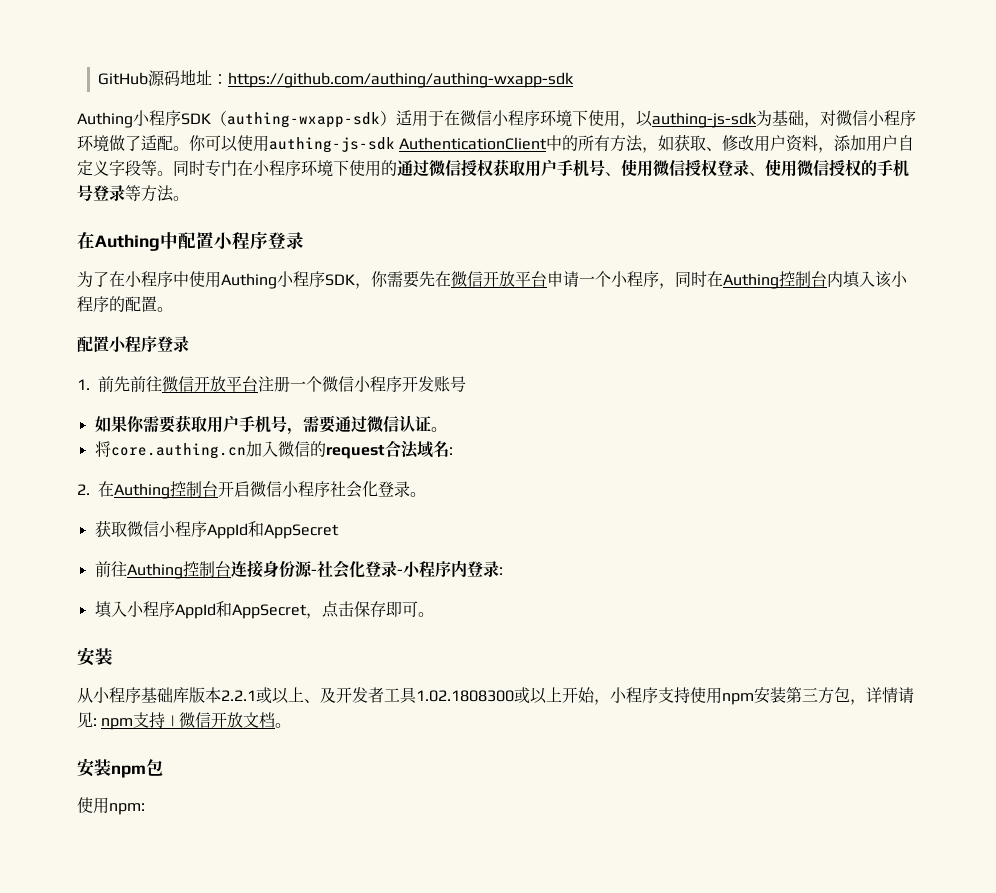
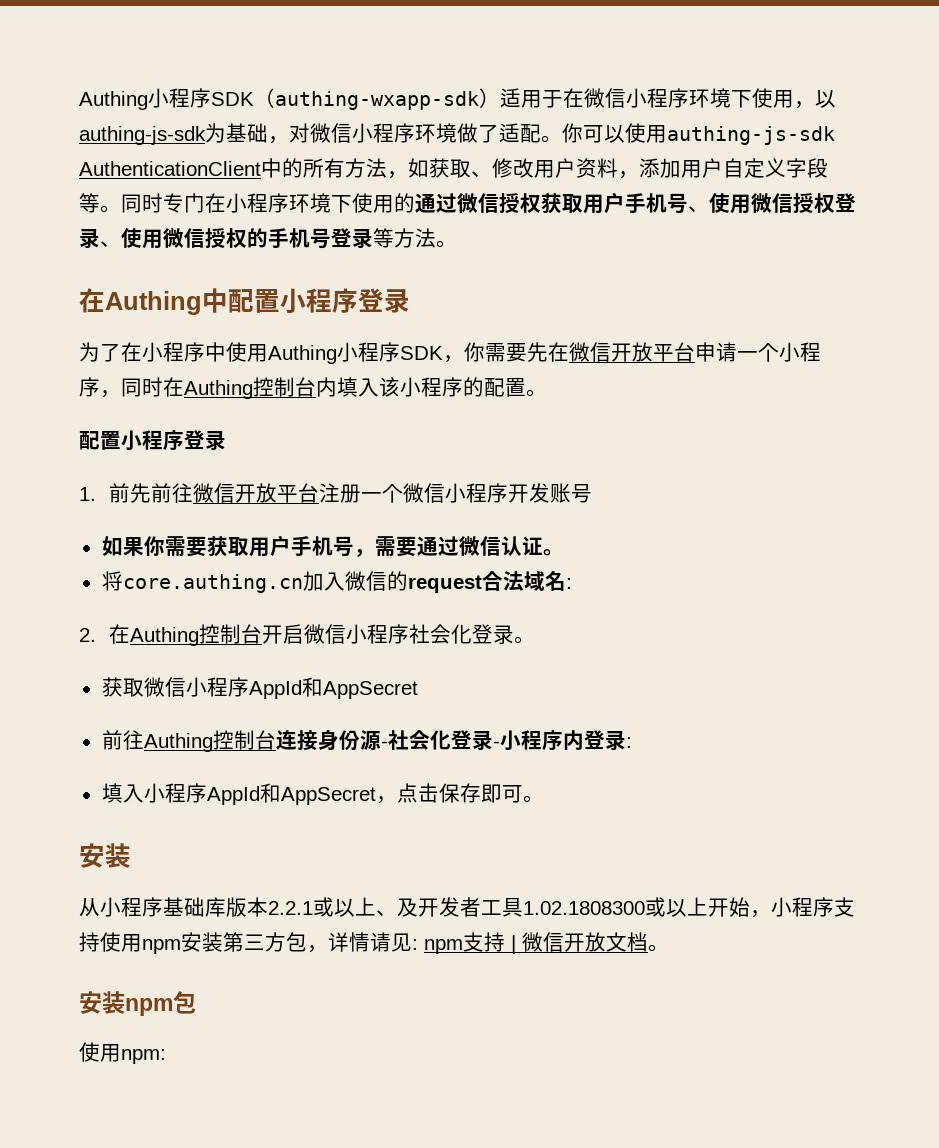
[98,69,575,88] GitHub源码地址：https://github.com/authing/authing-wxapp-sdk // -> (79, 100) none

